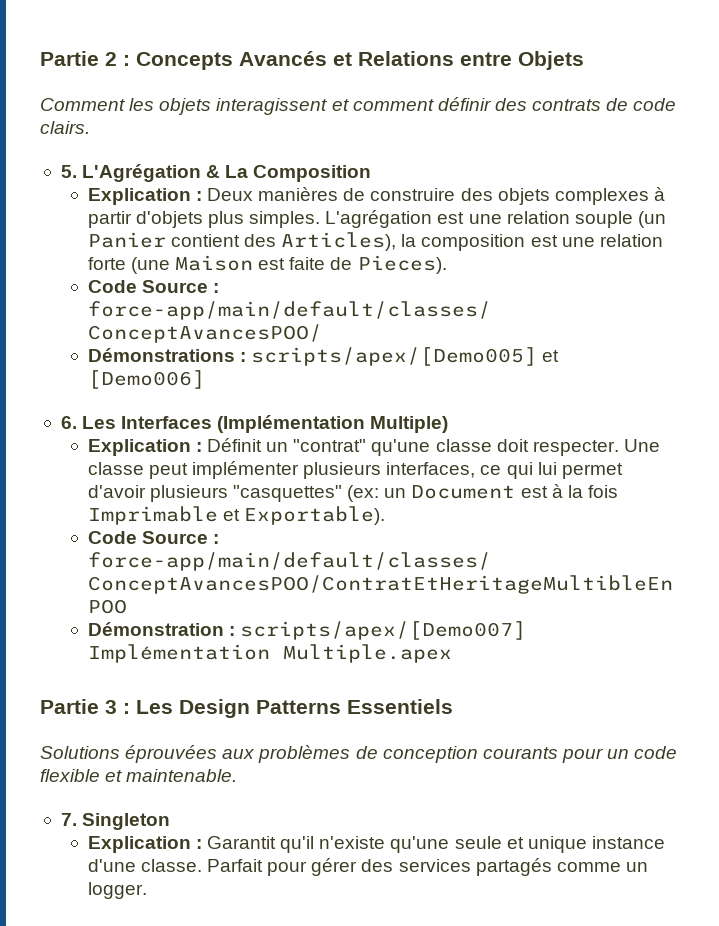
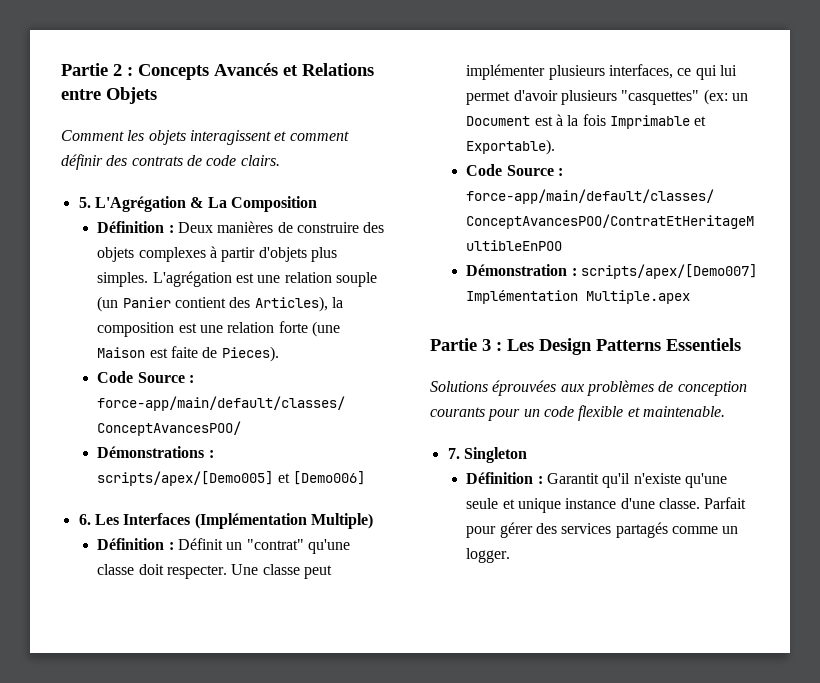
[87,188,191,205] Explication -> [97,221,165,233] Définition
[87,439,191,456] Explication -> [97,538,165,550] Définition
[87,836,191,853] Explication -> [466,472,534,484] Définition

